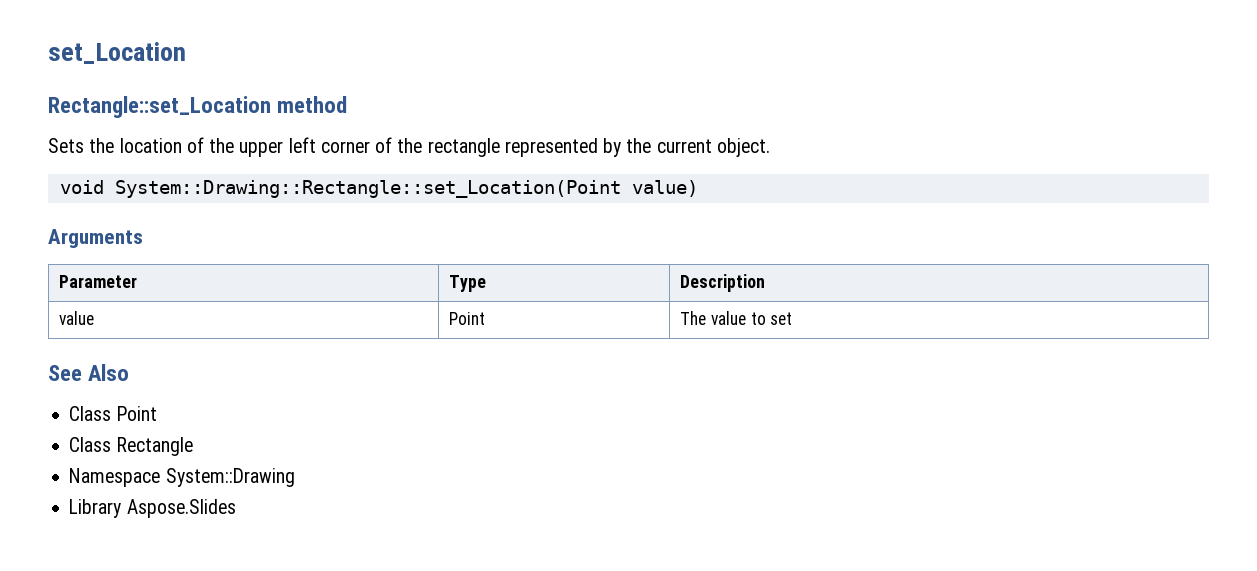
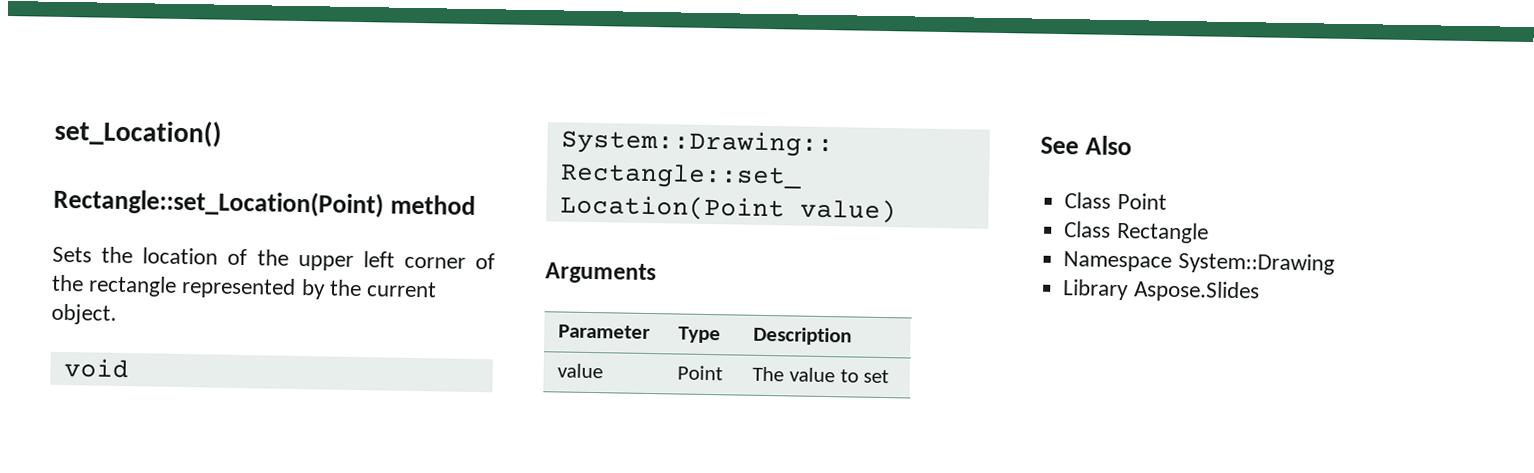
[48,42,186,64] [48,96,271,118] set_Location // Rectangle::set_Location -> [54,118,222,148] [53,187,384,218] set_Location() // Rectangle::set_Location(Point)

